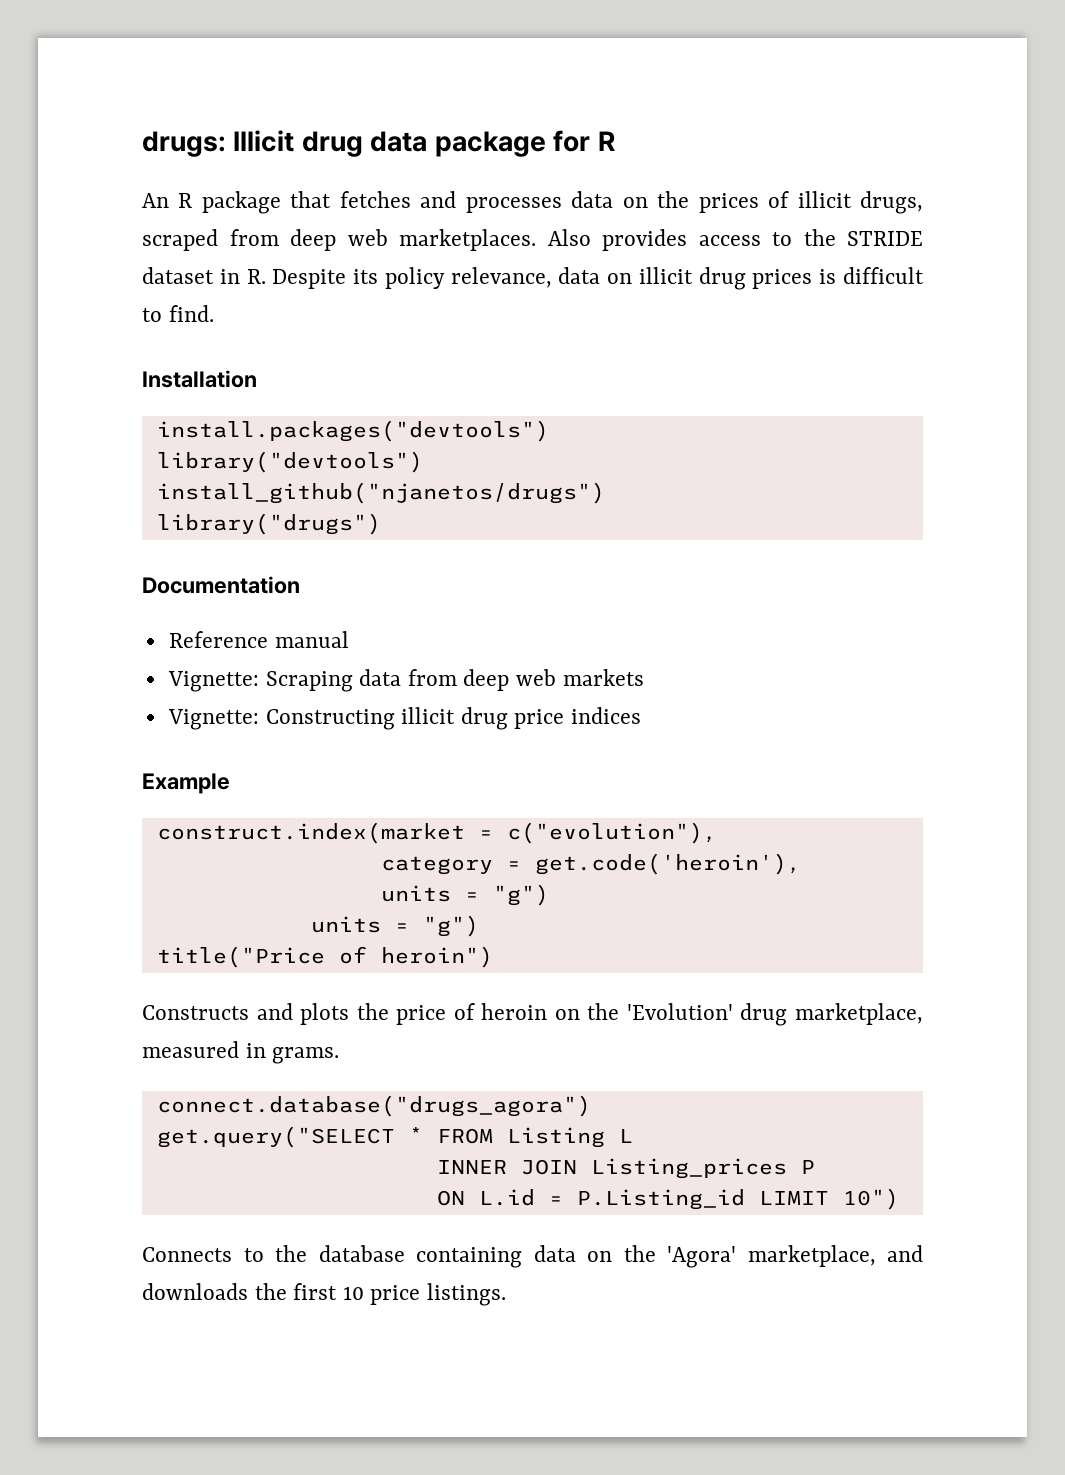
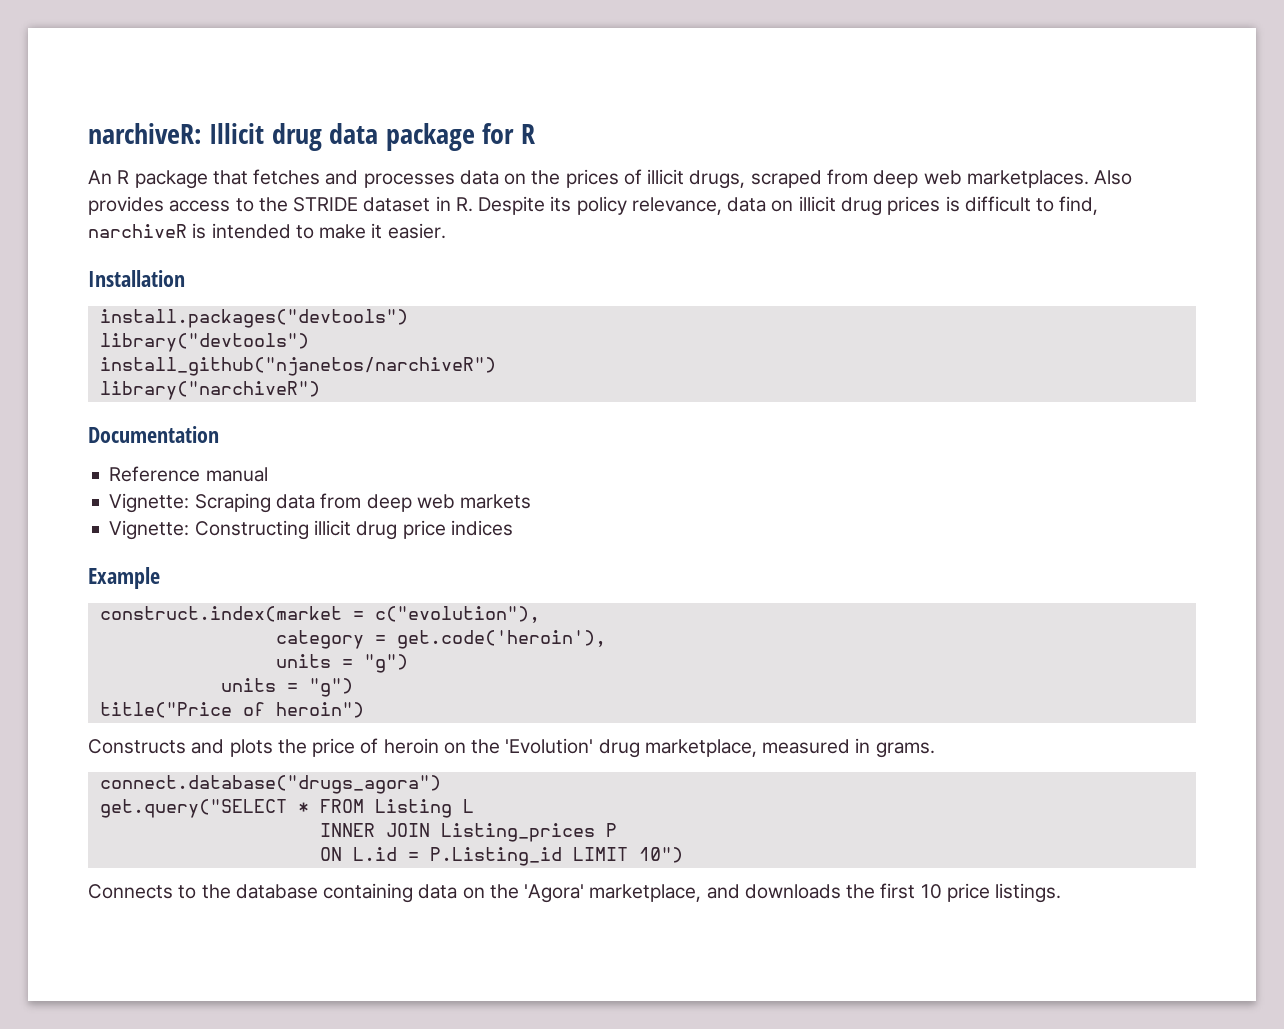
[142,131,226,157] drugs: -> [88,123,202,144] narchiveR:
[168,305,214,322] find. -> [1059,196,1099,215] [88,223,446,239] find, narchiveR is intended to make it easier.
[156,482,605,504] [156,513,381,535] install_github("njanetos/drugs") // library("drugs") -> [99,357,496,376] [99,381,320,400] install_github("njanetos/narchiveR") // library("narchiveR")

